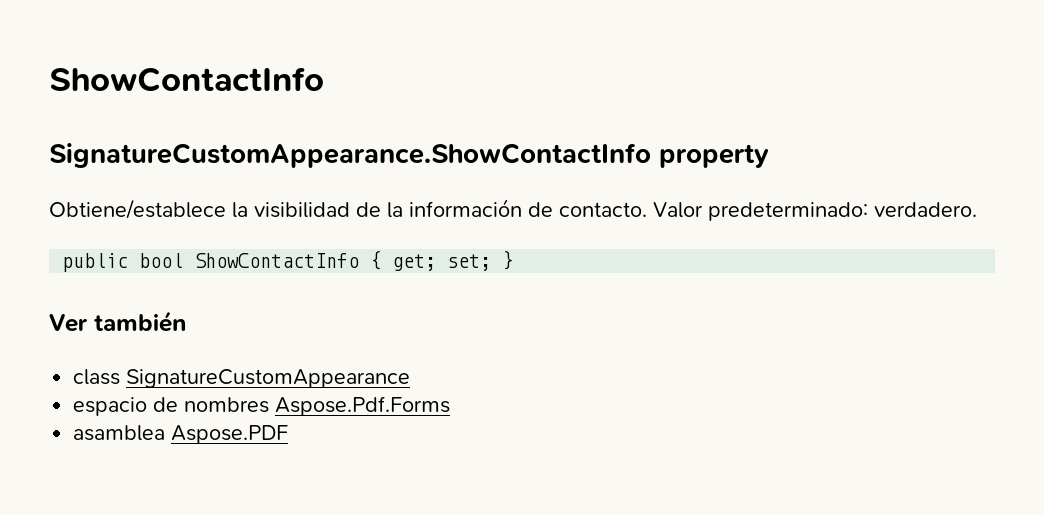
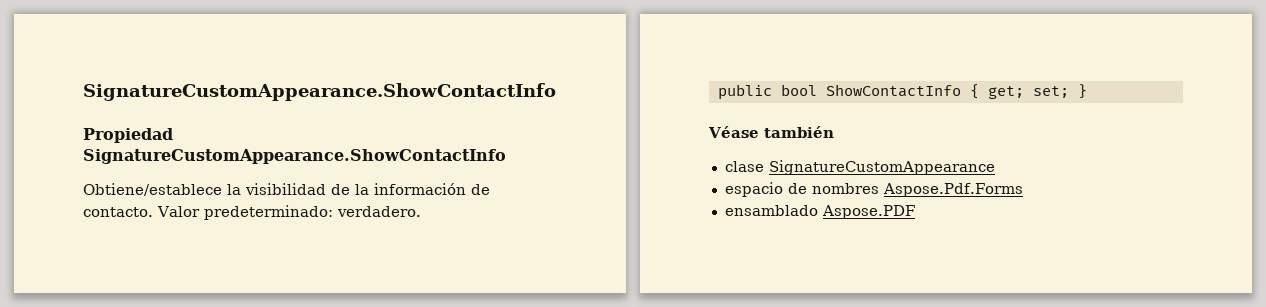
[49,67,324,92] [49,143,769,168] ShowContactInfo // SignatureCustomAppearance.ShowContactInfo property -> [83,83,556,101] [83,128,173,143] [83,149,506,164] SignatureCustomAppearance.ShowContactInfo // Propiedad SignatureCustomAppearance.ShowContactInfo
[49,314,88,332] Ver -> [708,126,759,138] Véase
[73,369,121,385] class -> [724,161,764,172] clase
[73,425,166,441] asamblea -> [724,205,818,216] ensamblado

